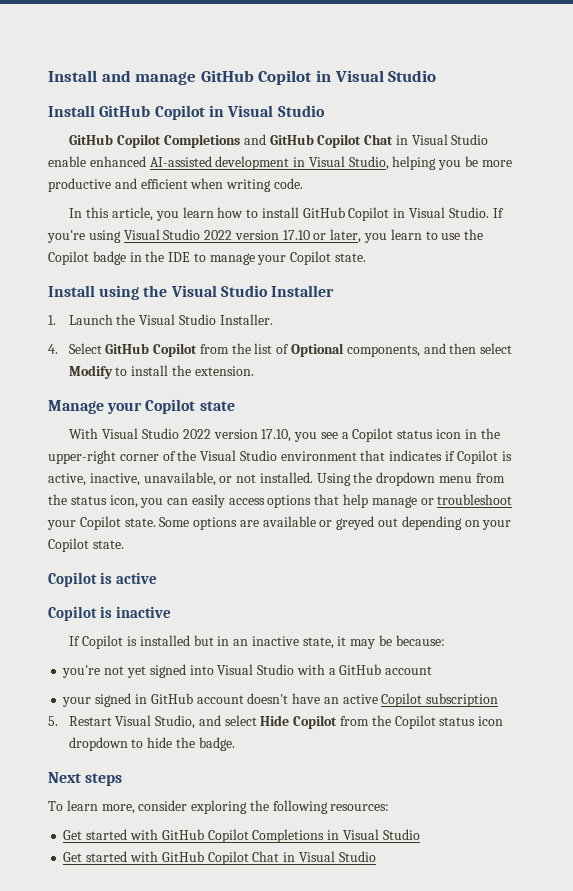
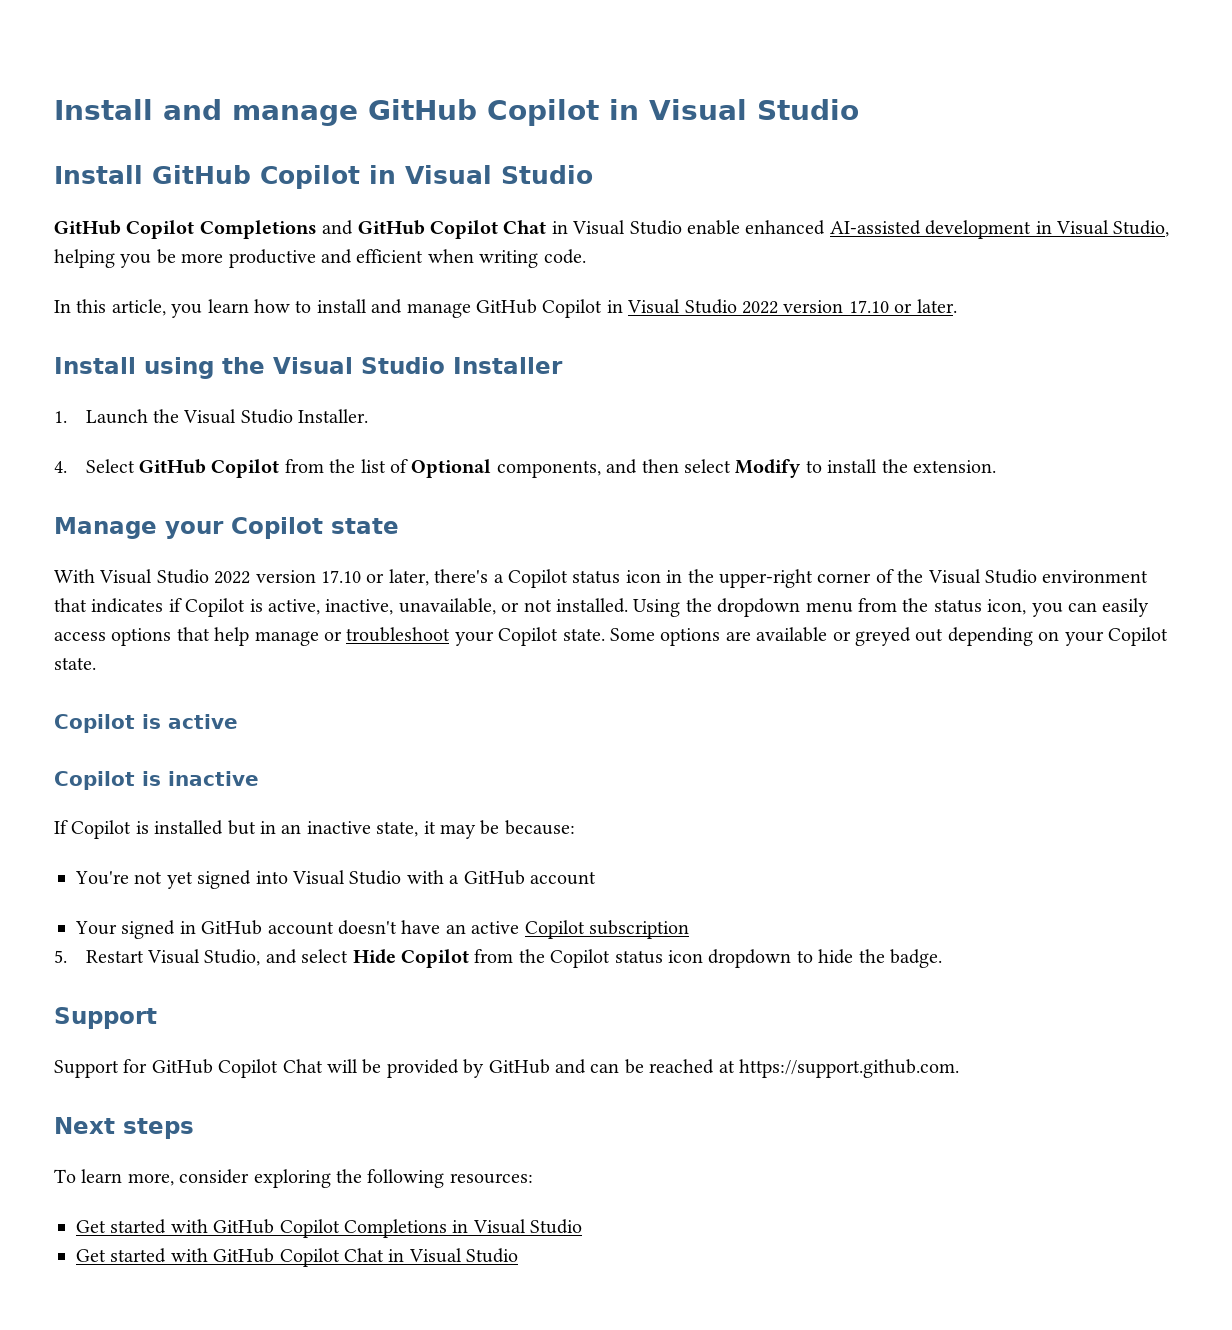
[302,207,504,221] [47,229,484,243] [48,251,367,265] GitHub Copilot in Visual Studio. If you're using Visual Studio 2022 version 17.10 or later, you learn to use the Copilot badge in the IDE to manage your Copilot state. -> [371,299,957,318] and manage GitHub Copilot in Visual Studio 2022 version 17.10 or later.
[261,429,338,442] 17.10, you see -> [321,569,489,586] 17.10 or later, there's
[62,665,101,678] you're -> [75,871,129,885] You're
[62,697,92,707] your -> [75,921,117,935] Your
(235, 744) none -> [54,1007,157,1029] [54,1059,959,1078] // Support // Support for GitHub Copilot Chat will be provided by GitHub and can be reached at https://support.github.com.

